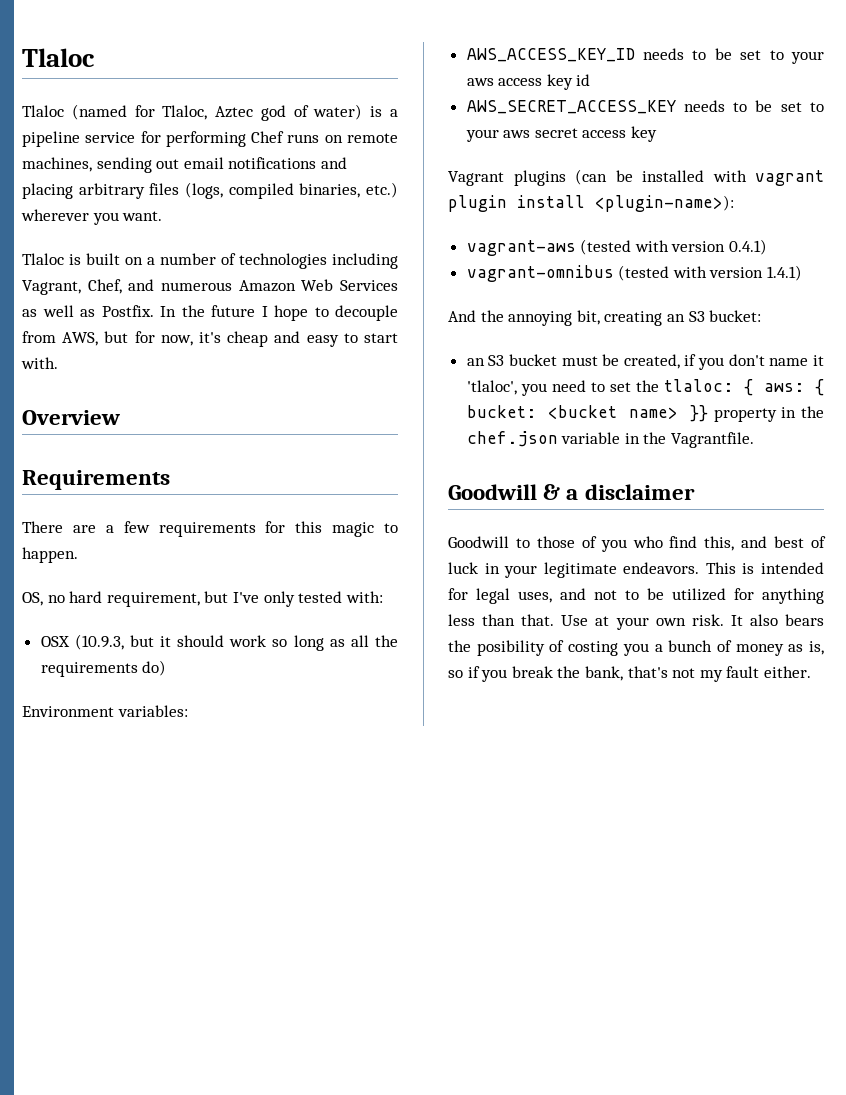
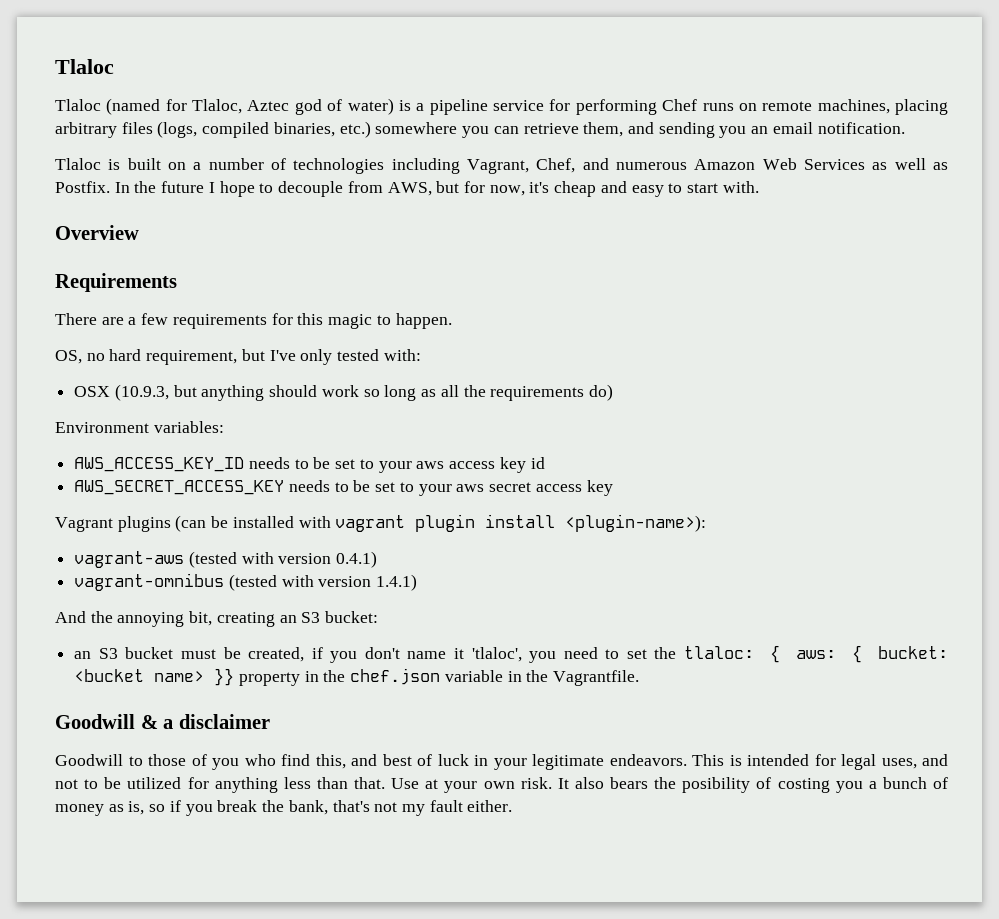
[96,157,347,173] sending out email notifications and -> (890, 106) none
[21,209,163,225] wherever you want. -> [375,122,905,138] somewhere you can retrieve them, and sending you an email notification.
[160,636,172,647] it -> [201,385,265,401] anything

